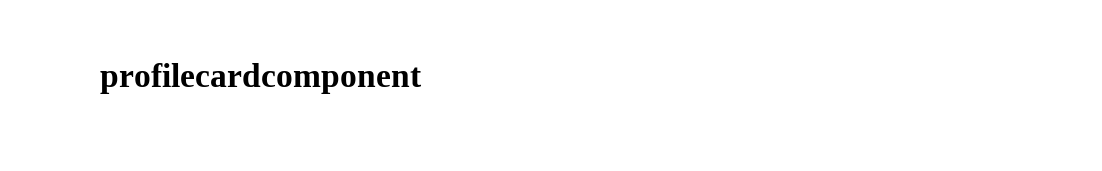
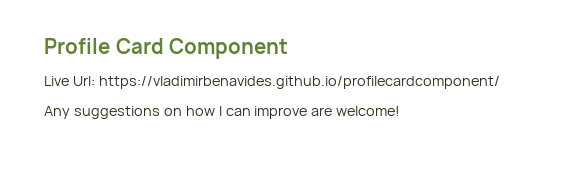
[100,63,422,94] profilecardcomponent -> [44,38,289,59] [44,76,500,89] [44,106,401,119] Profile Card Component // Live Url: https://vladimirbenavides.github.io/profilecardcomponent/ // Any suggestions on how I can improve are welcome!

